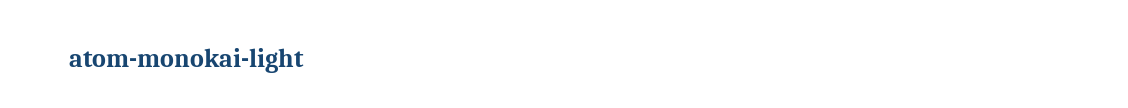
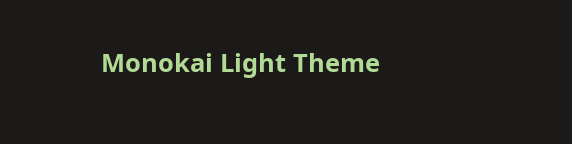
[69,48,304,73] atom-monokai-light -> [101,53,380,78] Monokai Light Theme

